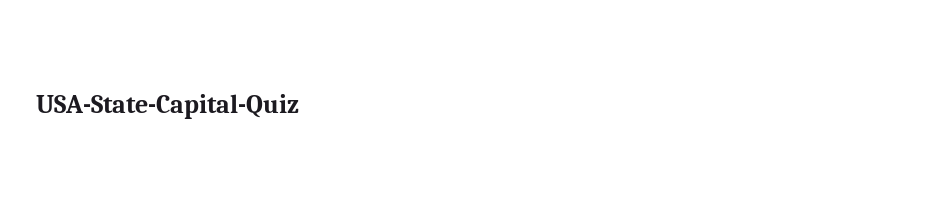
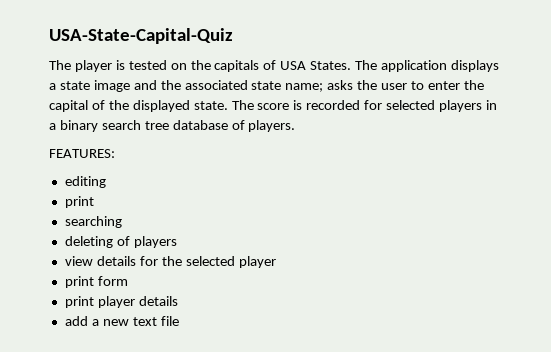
(299, 106) none -> [49,60,499,72] [49,80,484,92] [49,100,497,112] [49,120,296,132] [49,149,115,158] [64,176,106,188] [64,196,94,208] [64,216,122,228] [64,236,177,248] [64,256,276,268] [64,276,128,288] [64,296,178,308] [64,316,179,326] // The player is tested on the capitals of USA States. The application displays a state image and the associated state name; asks the user to enter the capital of the displayed state. The score is recorded for selected players in a binary search tree database of players. // FEATURES: // editing // print // searching // deleting of players // view details for the selected player // print form // print player details // add a new text file

